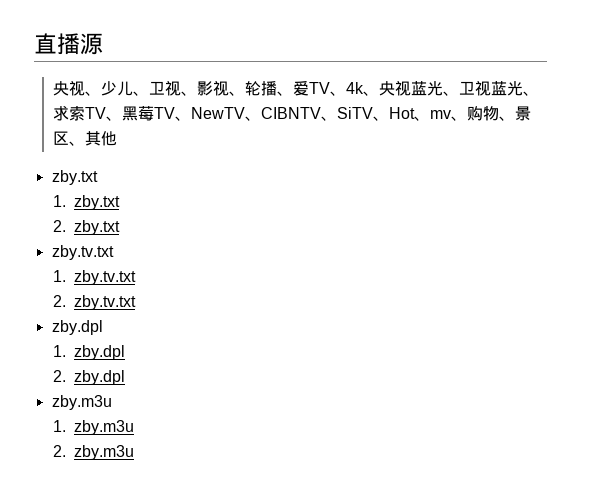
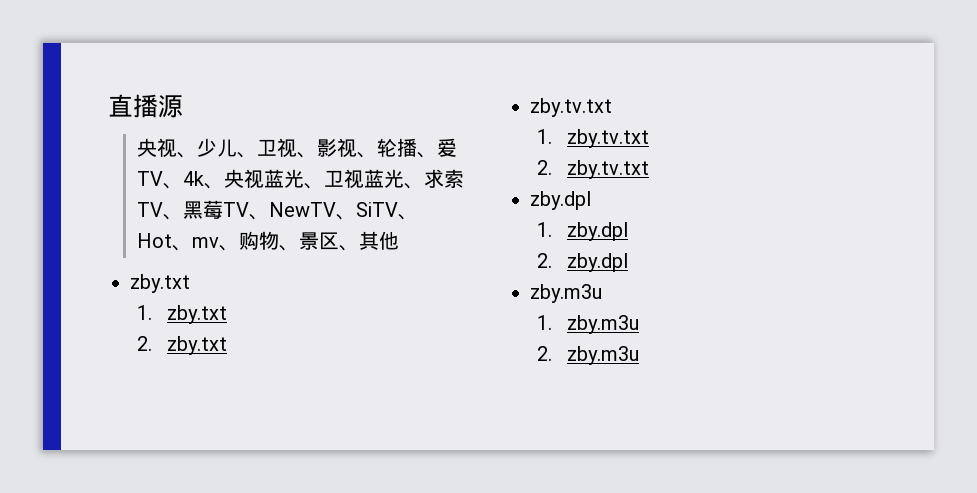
[261,107,338,121] CIBNTV、 -> (357, 217) none

